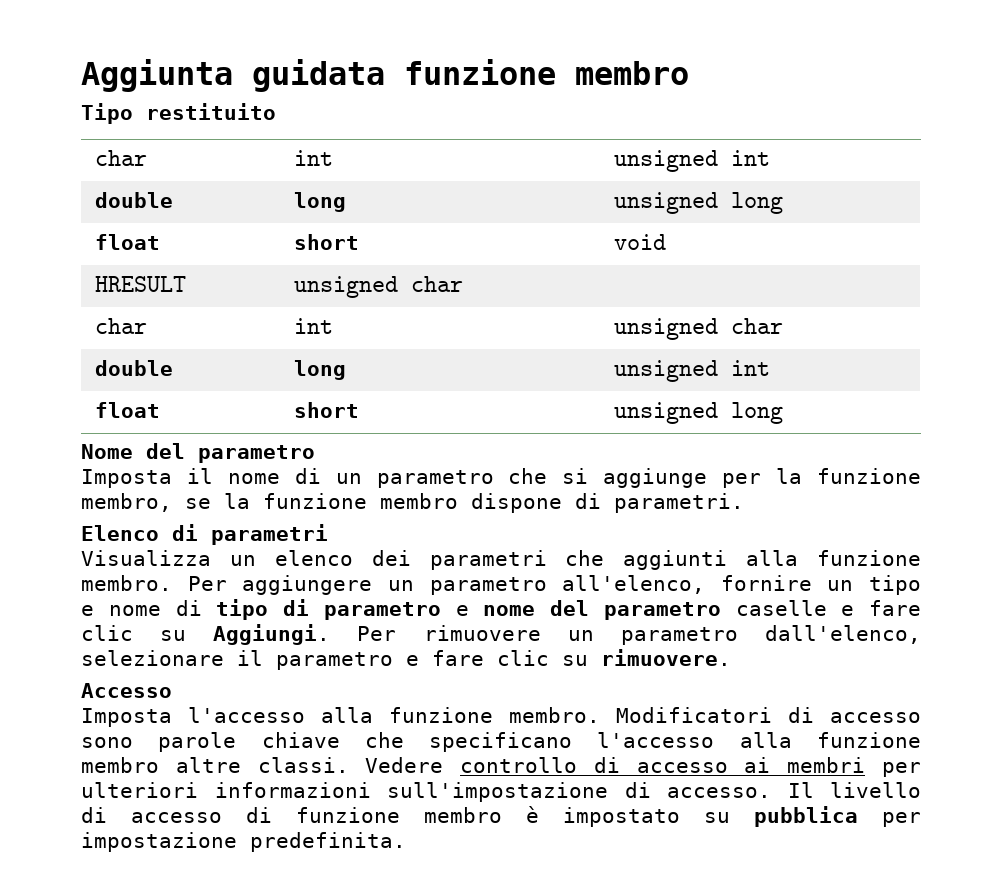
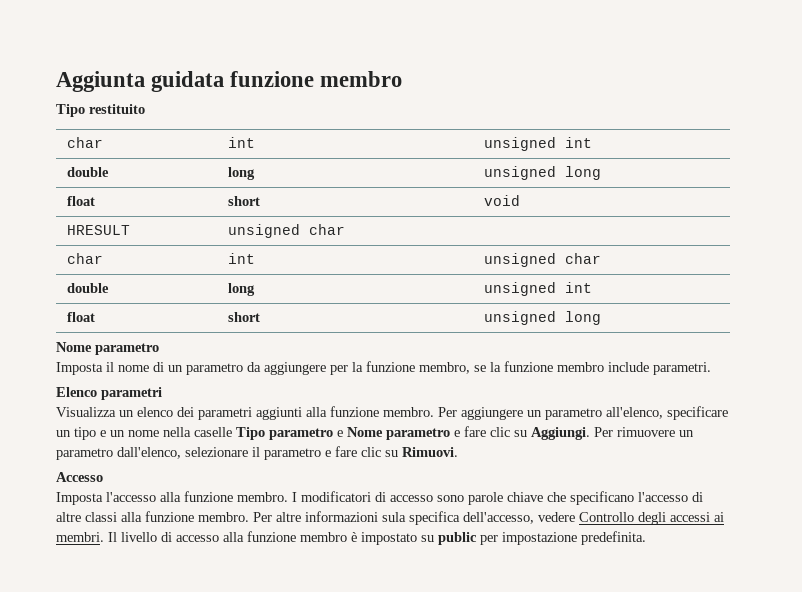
[146,443,185,459] del -> (92, 347) none
[508,468,708,488] che si aggiunge -> [247,362,326,375] da aggiungere
[471,493,601,513] dispone di -> [608,362,649,372] include
[172,524,198,541] di -> (97, 392) none
[565,550,605,566] che -> (252, 413) none
[720,575,812,591] fornire -> [667,406,728,420] specificare
[108,599,827,620] nome di tipo di parametro e nome del parametro caselle -> [110,427,450,440] un nome nella caselle Tipo parametro e Nome parametro
[601,649,731,666] rimuovere. -> [402,447,458,457] Rimuovi.
[616,707,772,723] Modificatori -> [292,491,371,502] I modificatori
[739,732,922,748] [81,757,922,777] [81,782,771,802] alla funzione membro altre classi. Vedere controllo di accesso ai membri per ulteriori informazioni sull'impostazione di accesso. -> [692,492,703,502] [56,511,724,525] [56,532,104,542] di altre classi alla funzione membro. Per altre informazioni sula specifica dell'accesso, vedere Controllo degli accessi ai membri.
[246,807,272,823] di -> [223,532,244,542] alla
[754,806,858,827] pubblica -> [438,532,477,545] public

